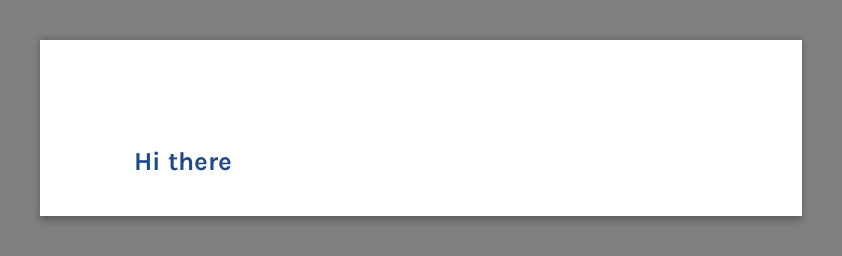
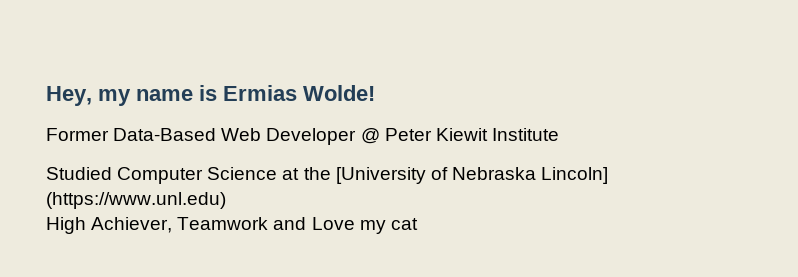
[134,151,233,171] Hi there -> [46,85,375,106] [46,128,559,145] [46,167,609,184] [46,192,226,209] [46,217,418,234] Hey, my name is Ermias Wolde! // Former Data-Based Web Developer @ Peter Kiewit Institute // Studied Computer Science at the [University of Nebraska Lincoln] (https://www.unl.edu) // High Achiever, Teamwork and Love my cat

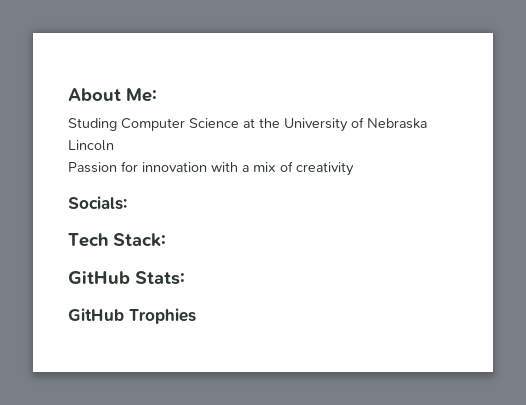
[46,85,375,106] [46,128,559,145] [46,167,112,180] Hey, my name is Ermias Wolde! // Former Data-Based Web Developer @ Peter Kiewit Institute // Studied -> [68,88,157,102] [68,118,117,131] About Me: // Studing
[335,167,426,184] [University -> [284,118,348,132] University
[541,167,609,184] [46,192,226,209] [46,217,418,234] Lincoln] (https://www.unl.edu) // High Achiever, Teamwork and Love my cat -> [68,140,114,151] [68,161,354,176] [68,196,127,210] [68,233,166,247] [68,271,185,285] [68,308,196,324] Lincoln // Passion for innovation with a mix of creativity // Socials: // Tech Stack: // GitHub Stats: // GitHub Trophies

